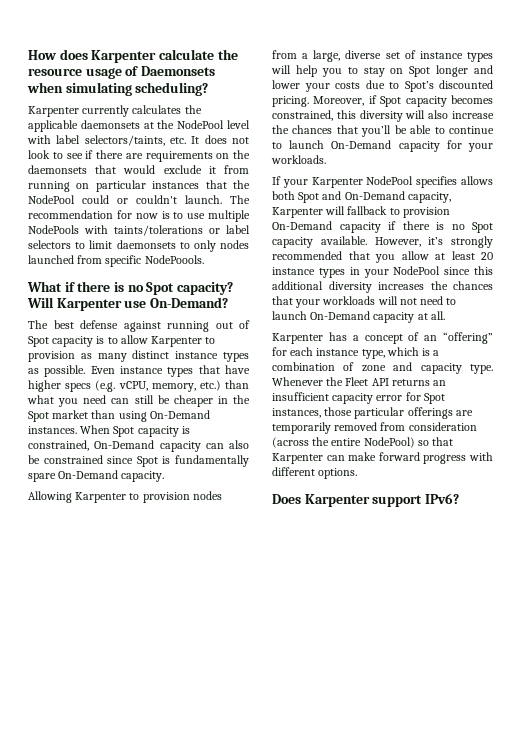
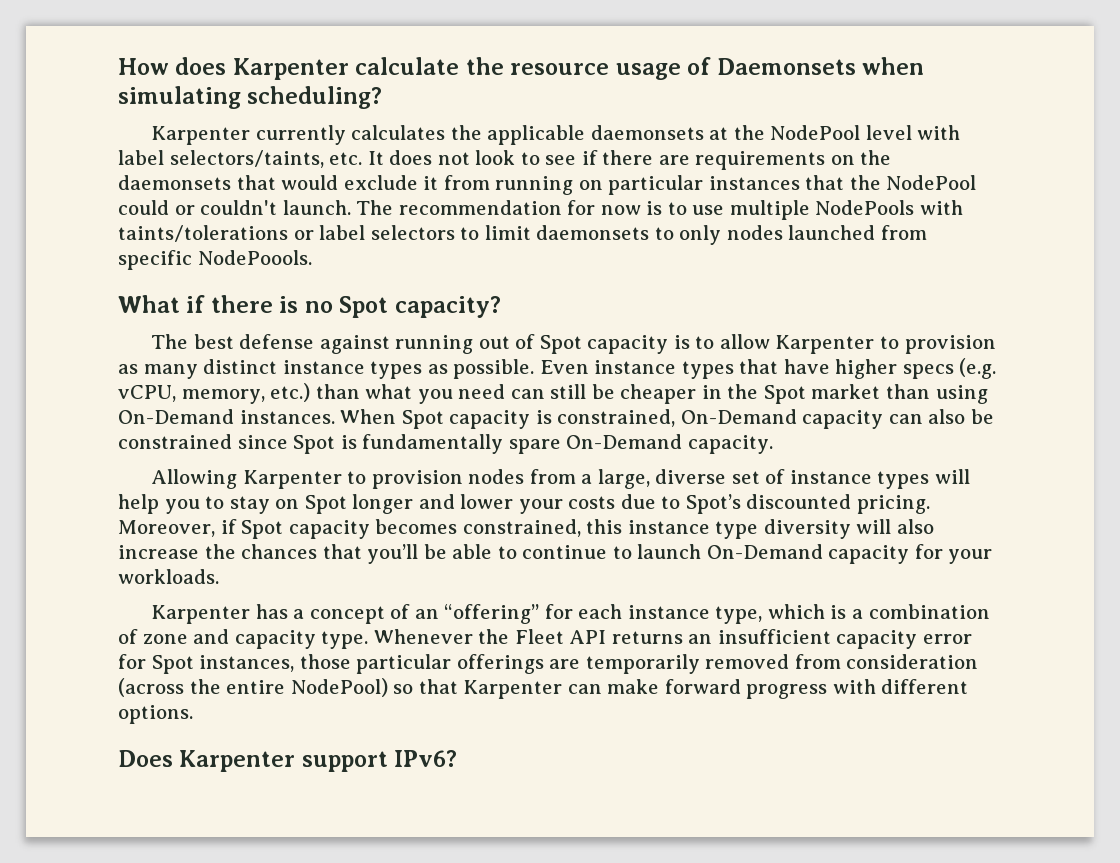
[27,297,228,311] Will Karpenter use On-Demand? -> (501, 307) none
(356, 114) none -> [627,520,759,539] instance type
[272,176,493,188] [272,191,451,203] [272,206,450,218] [272,221,493,233] [272,236,493,248] [272,251,493,263] [272,266,493,278] [272,281,493,293] [272,296,457,308] [272,311,445,323] // If your Karpenter NodePool specifies allows both Spot and On-Demand capacity, Karpenter will fallback to provision On-Demand capacity if there is no Spot capacity available. However, it’s strongly recommended that you allow at least 20 instance types in your NodePool since this additional diversity increases the chances that your workloads will not need to launch On-Demand capacity at all. -> (219, 576) none

